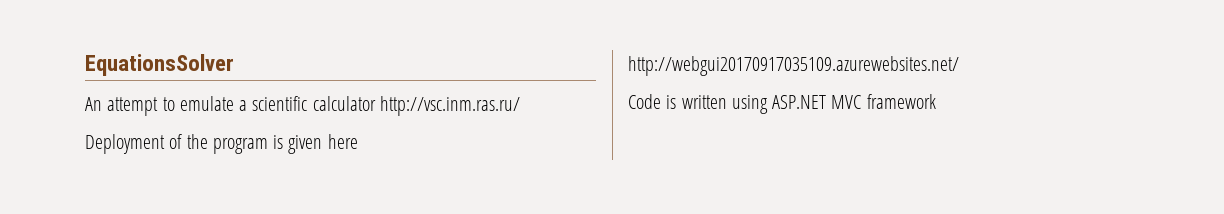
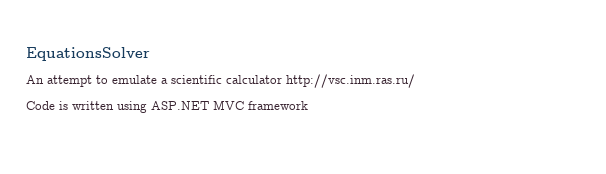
[85,134,358,154] [628,56,959,76] // Deployment of the program is given here http://webgui20170917035109.azurewebsites.net/ -> (415, 81) none

